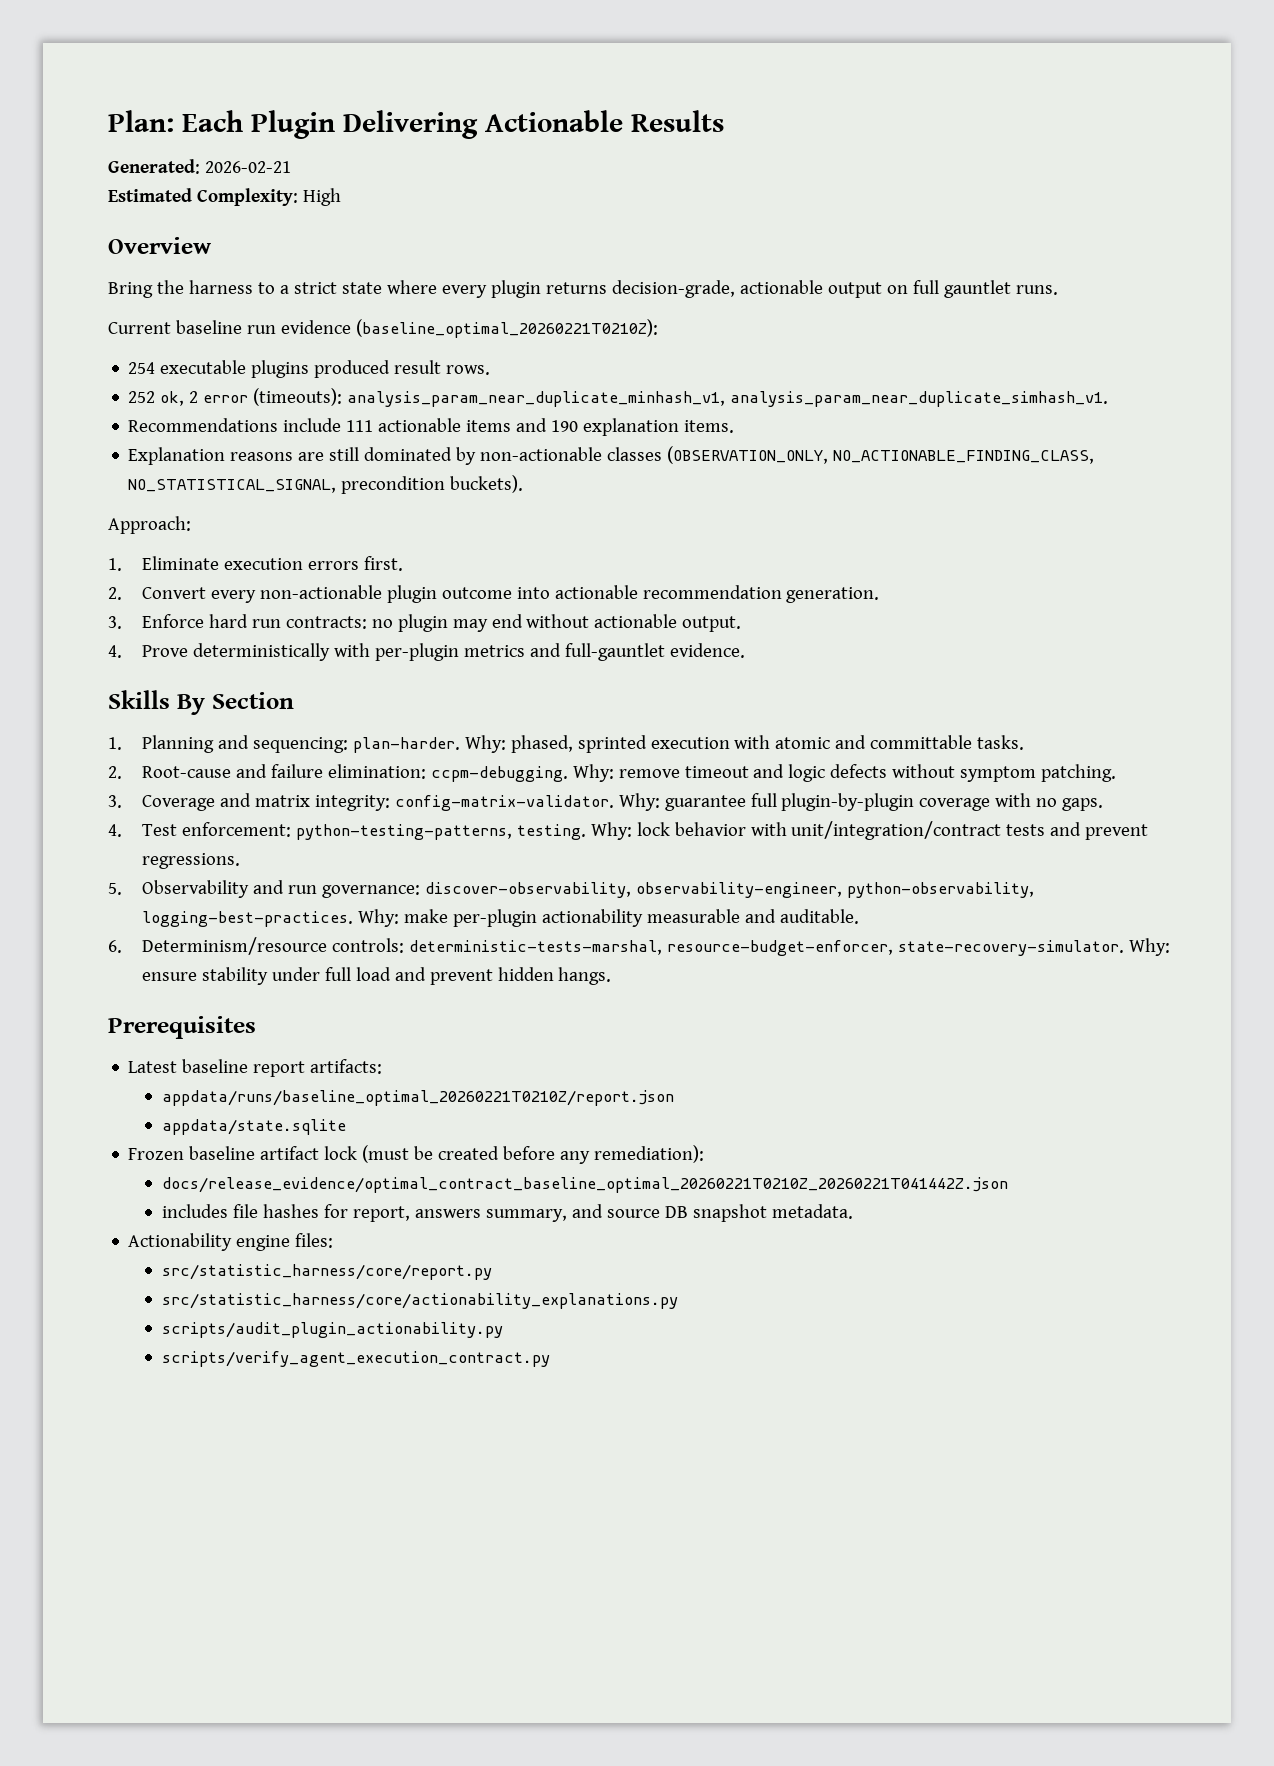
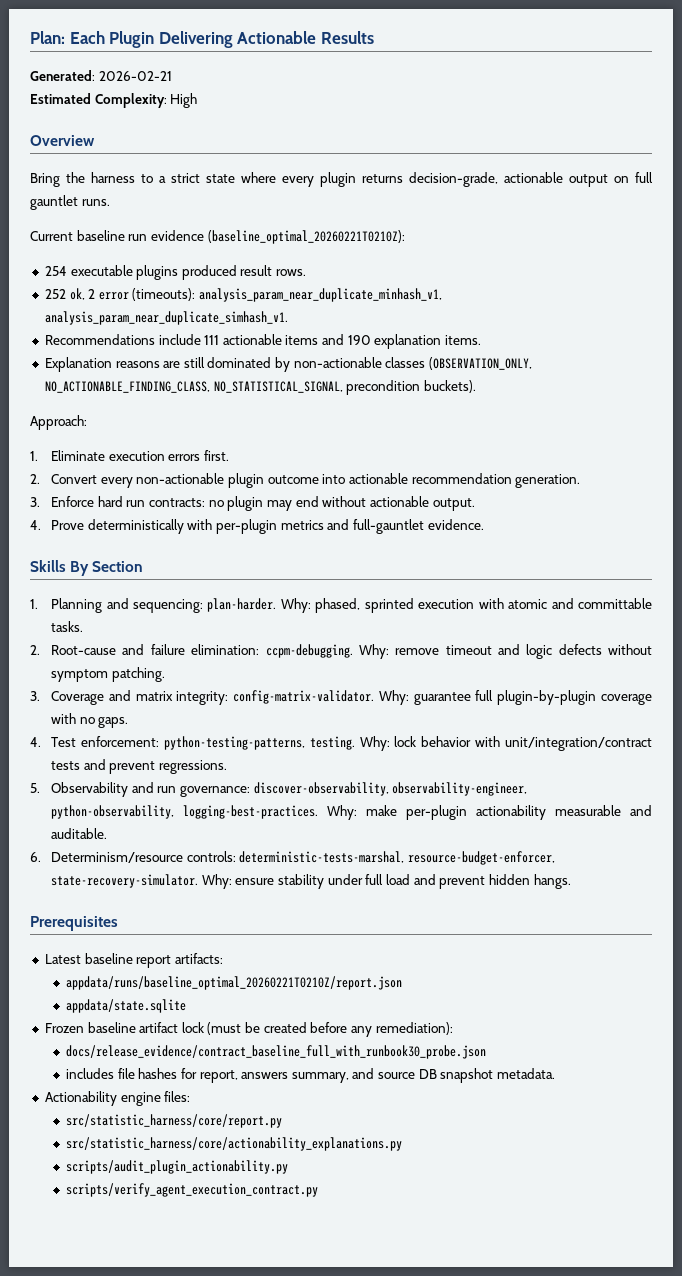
[161,1177,1008,1193] docs/release_evidence/optimal_contract_baseline_optimal_20260221T0210Z_20260221T041442Z.json -> [65,1045,486,1059] docs/release_evidence/contract_baseline_full_with_runbook30_probe.json

